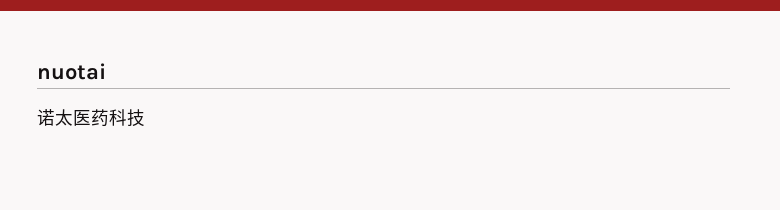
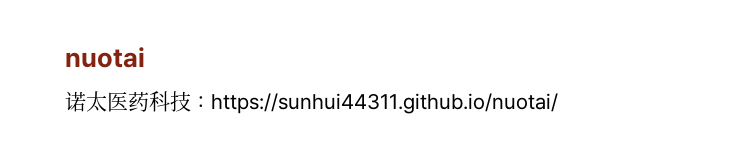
(145, 118) none -> [191,93,558,114] ：https://sunhui44311.github.io/nuotai/

